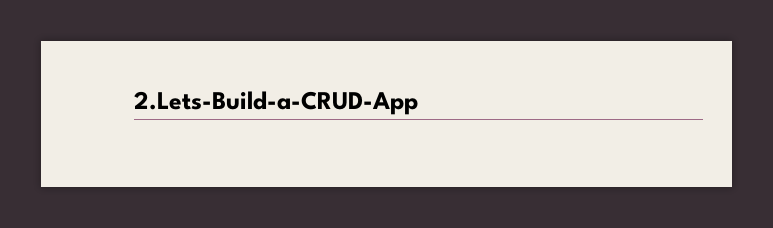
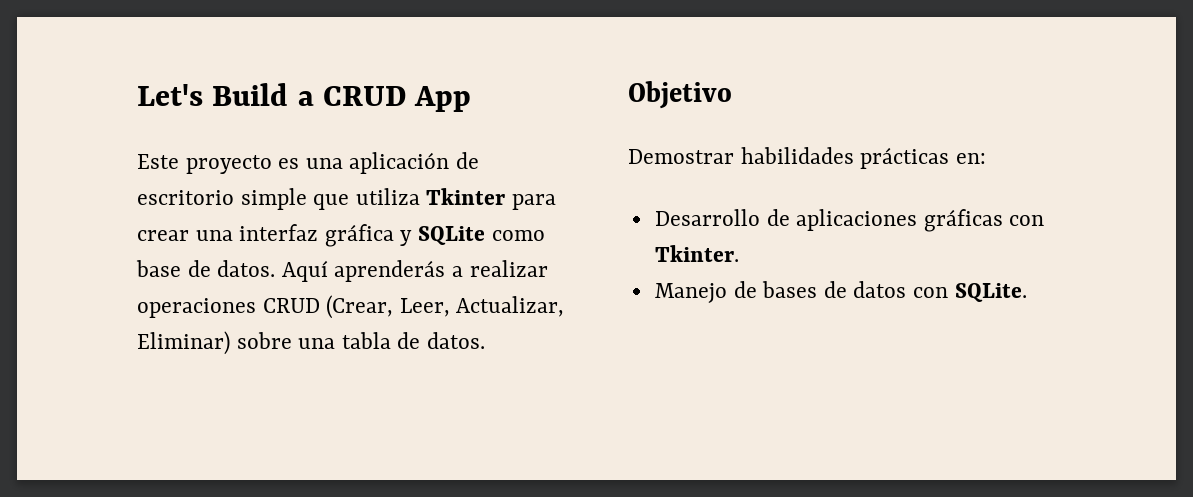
[134,91,418,115] 2.Lets-Build-a-CRUD-App -> [137,83,472,112] [137,152,480,174] [137,188,557,210] [137,224,545,247] [136,260,548,282] [137,295,565,319] [137,331,486,355] [628,81,732,109] [628,147,986,169] [654,209,1045,232] [654,245,739,262] [654,281,1027,303] Let's Build a CRUD App // Este proyecto es una aplicación de escritorio simple que utiliza Tkinter para crear una interfaz gráfica y SQLite como base de datos. Aquí aprenderás a realizar operaciones CRUD (Crear, Leer, Actualizar, Eliminar) sobre una tabla de datos. // Objetivo // Demostrar habilidades prácticas en: // Desarrollo de aplicaciones gráficas con Tkinter. // Manejo de bases de datos con SQLite.

